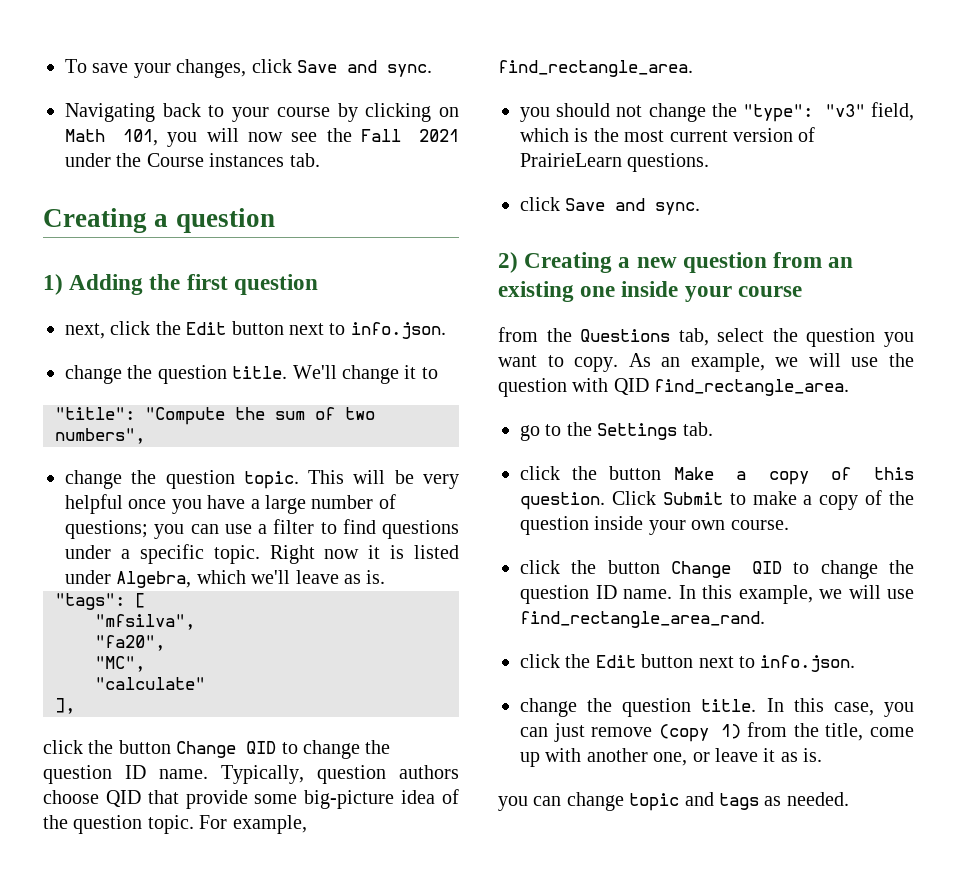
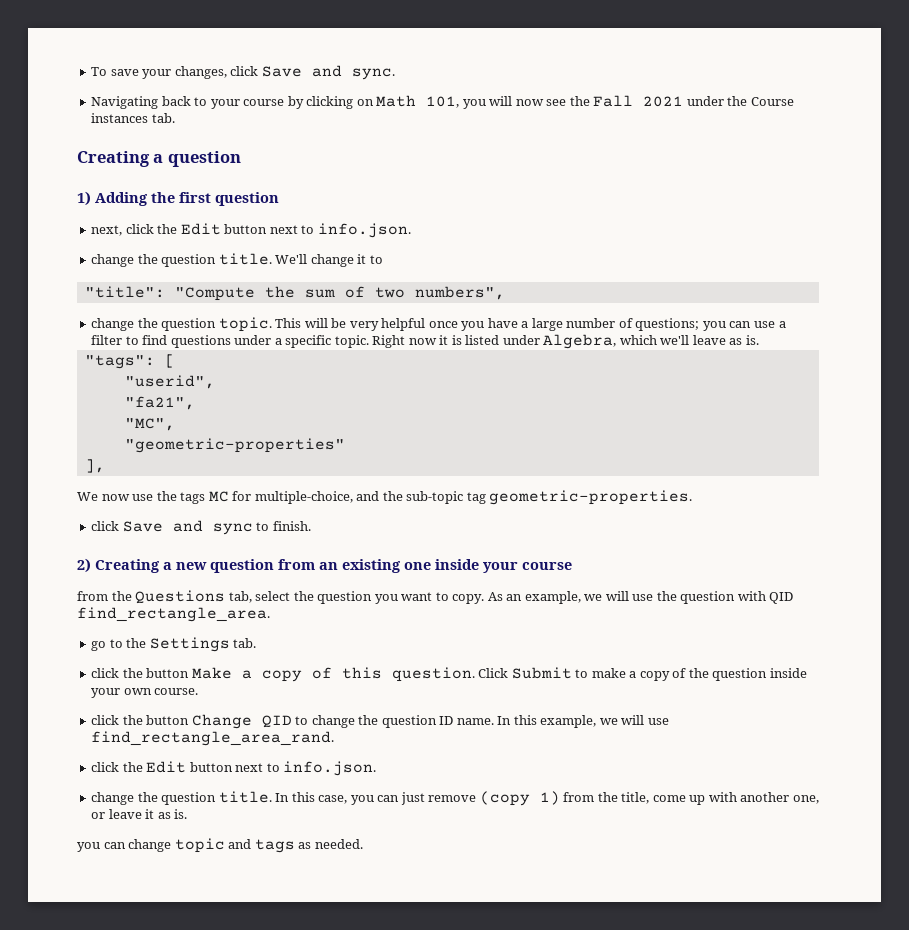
[95,614,195,630] [95,635,165,651] "mfsilva", // "fa20", -> [124,375,215,389] [124,396,195,410] "userid", // "fa21",
[95,677,205,690] "calculate" -> [124,438,345,453] "geometric-properties"
[43,740,391,759] [43,765,459,784] [43,789,459,809] [43,815,307,834] [498,60,693,77] [520,102,914,122] [520,127,816,142] [520,153,710,172] [520,197,701,215] click the button Change QID to change the question ID name. Typically, question authors choose QID that provide some big-picture idea of the question topic. For example, find_rectangle_area. // you should not change the "type": "v3" field, which is the most current version of PrairieLearn questions. // click Save and sync. -> [77,490,693,505] [91,520,311,535] We now use the tags MC for multiple-choice, and the sub-topic tag geometric-properties. // click Save and sync to finish.

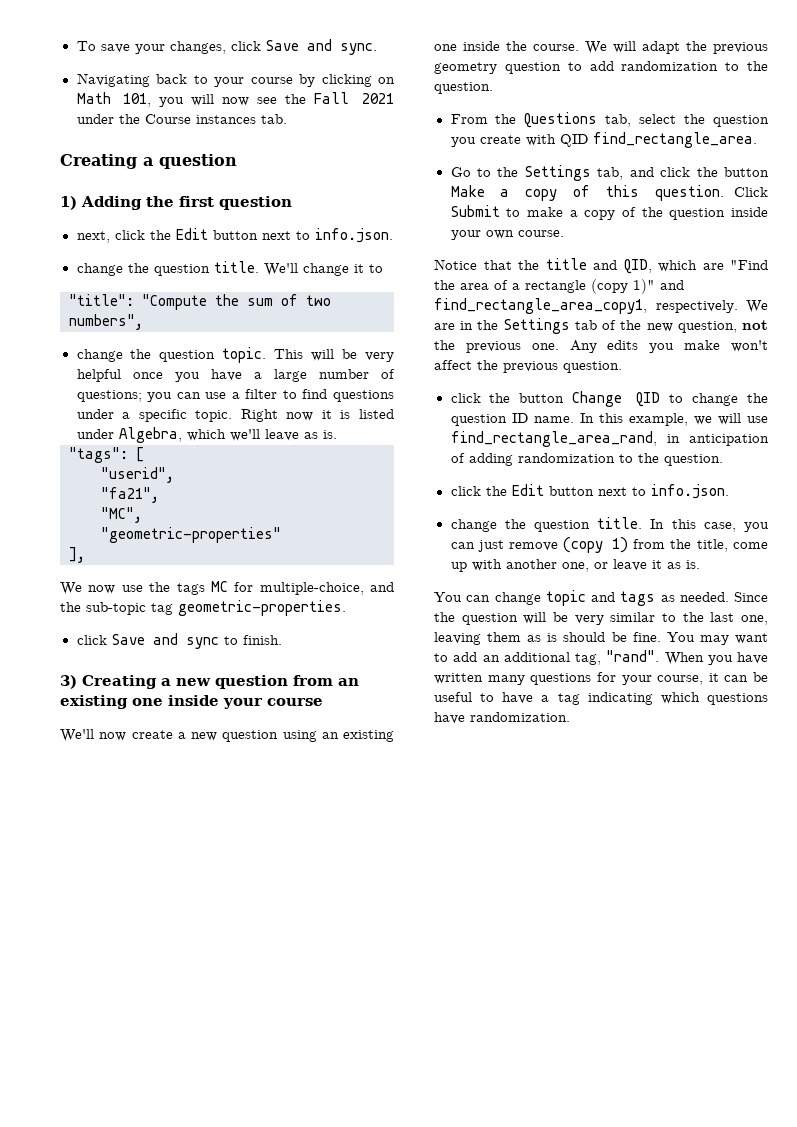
[77,558,91,573] 2) -> [60,675,77,689] 3)
[77,591,108,601] from -> [60,729,394,742] [434,41,768,54] [434,61,768,74] [434,82,493,94] [450,114,488,124] We'll now create a new question using an existing one inside the course. We will adapt the previous geometry question to add randomization to the question. // From
[401,591,736,604] want to copy. As an example, we will use the question -> [479,135,521,144] create
[91,641,107,651] go -> [450,167,471,177] Go
[233,638,257,648] tab. // -> [597,167,654,180] tab, and
(199, 691) none -> [434,258,768,274] [434,279,684,294] [434,298,768,314] [434,318,768,334] [434,340,768,353] [434,360,622,373] // Notice that the title and QID, which are "Find the area of a rectangle (copy 1)" and find_rectangle_area_copy1, respectively. We are in the Settings tab of the new question, not the previous one. Any edits you make won't affect the previous question.
[91,731,335,746] find_rectangle_area_rand. -> [450,431,769,447] [450,453,723,466] find_rectangle_area_rand, in anticipation of adding randomization to the question.
[77,842,100,852] you -> [434,592,462,602] You
(363, 844) none -> [734,592,768,602] [434,612,768,625] [434,632,768,645] [434,650,768,665] [434,672,768,685] [434,692,768,705] [434,712,570,724] Since the question will be very similar to the last one, leaving them as is should be fine. You may want to add an additional tag, "rand". When you have written many questions for your course, it can be useful to have a tag indicating which questions have randomization.

